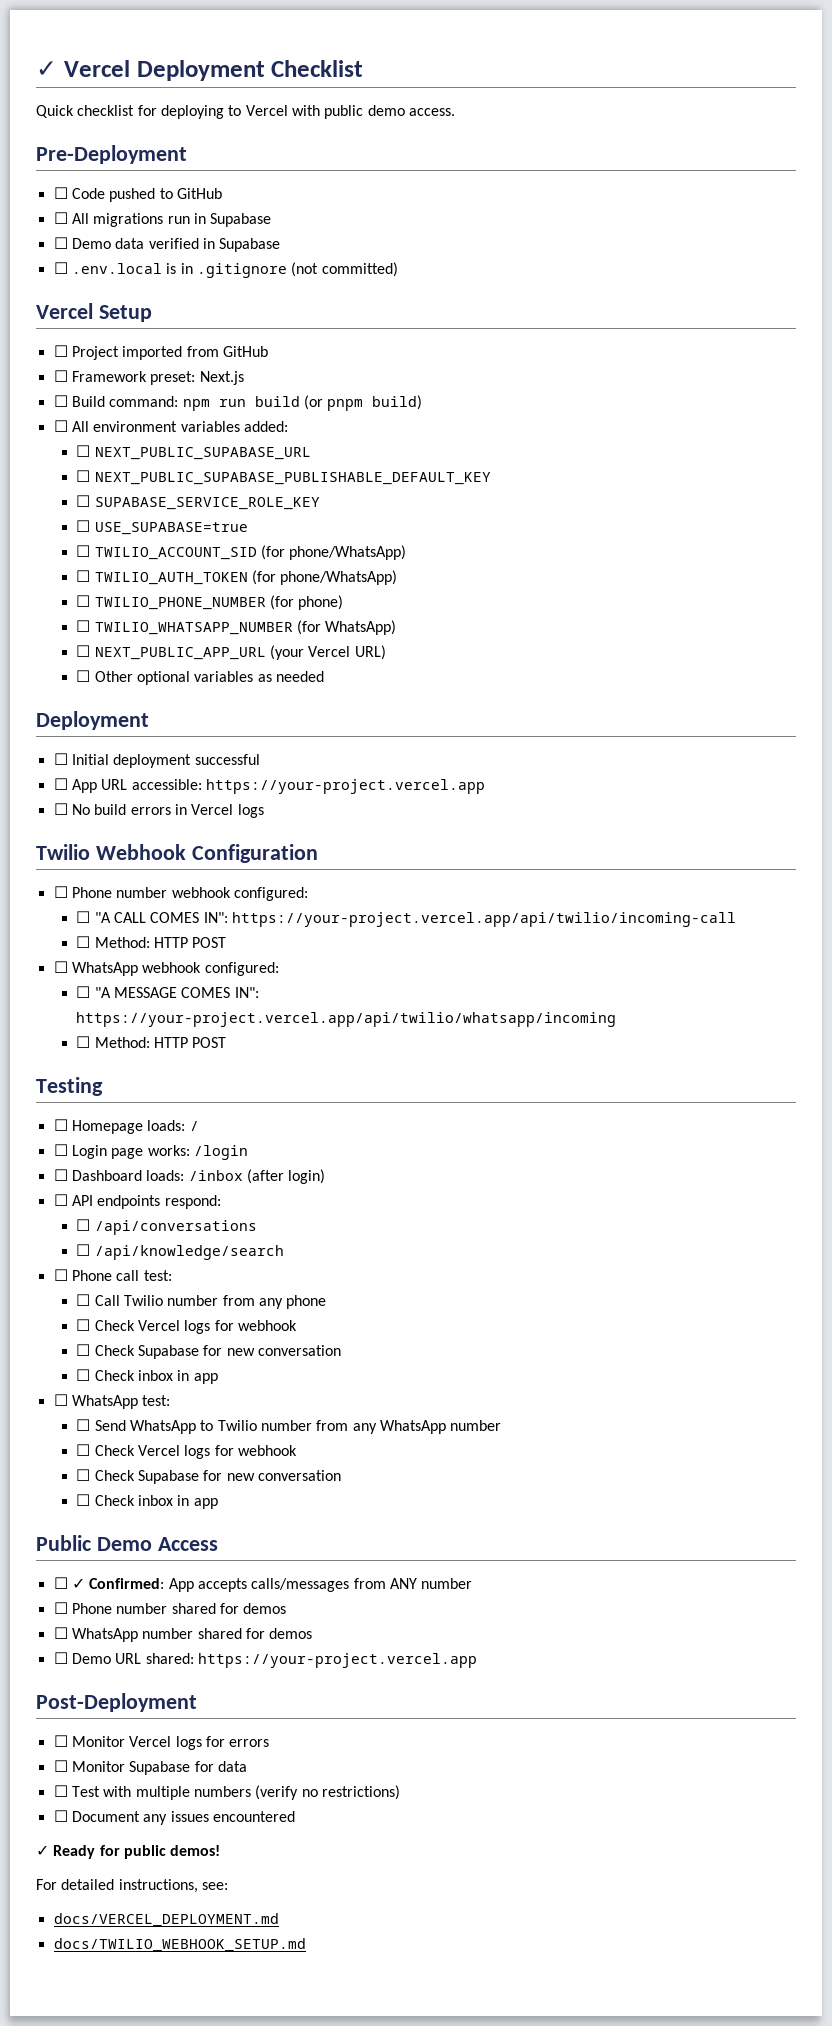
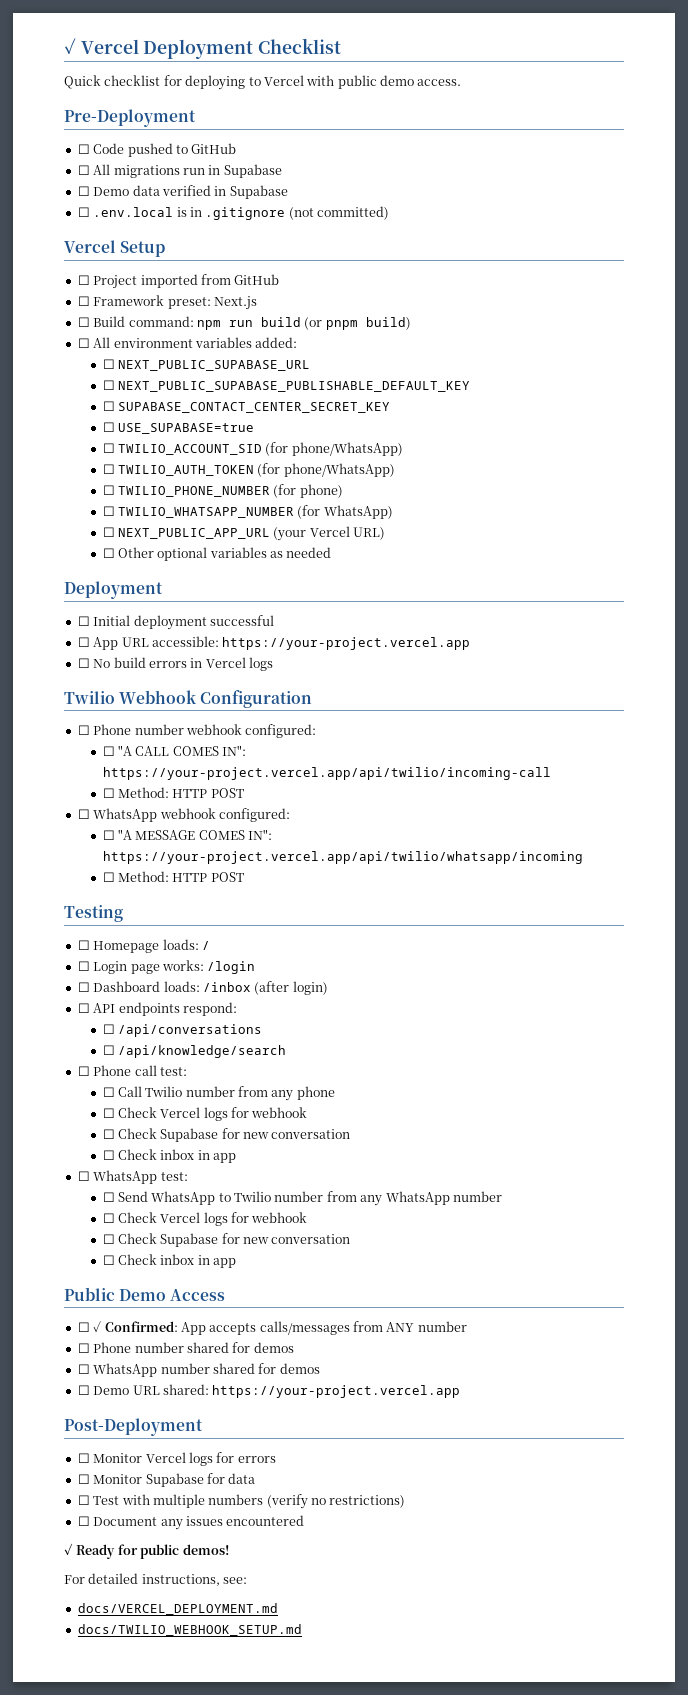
[94,497,320,510] SUPABASE_SERVICE_ROLE_KEY -> [117,402,390,413] SUPABASE_CONTACT_CENTER_SECRET_KEY

